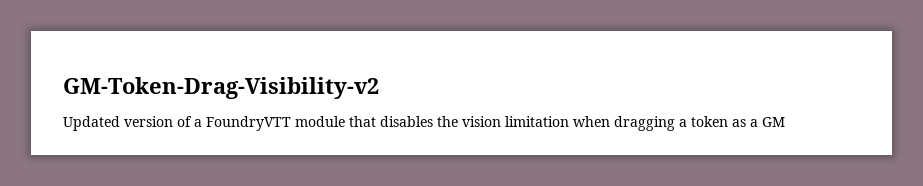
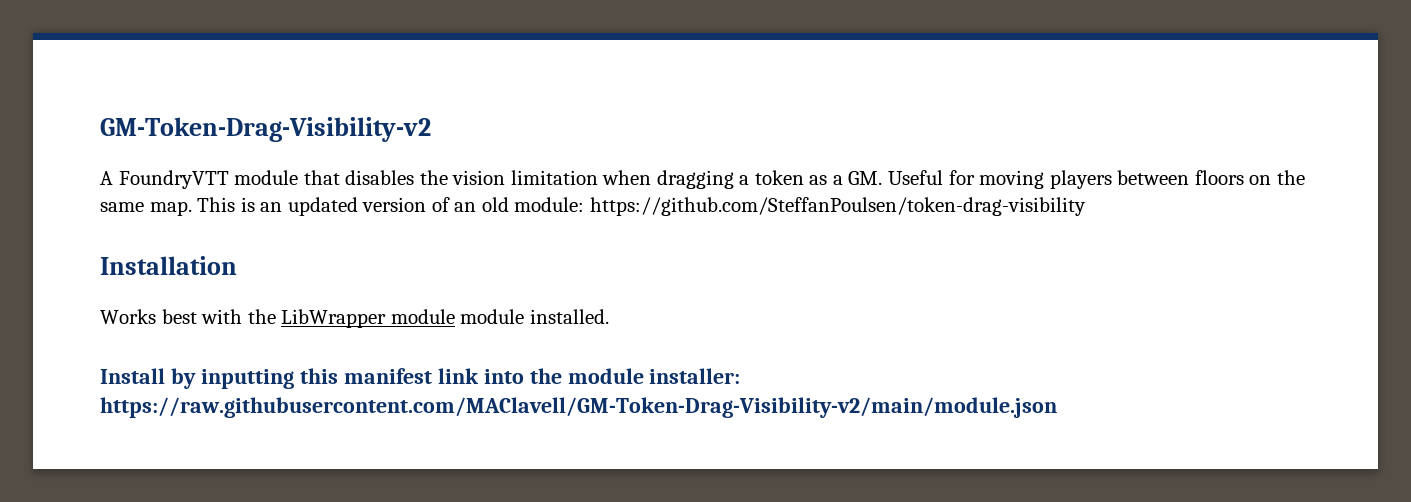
[63,116,202,131] Updated version of a -> [100,171,113,185] A
[762,117,785,127] GM -> [848,170,1305,189] [100,197,1086,216] [100,256,237,275] [100,309,609,328] [100,368,741,389] [100,397,1057,418] GM. Useful for moving players between floors on the same map. This is an updated version of an old module: https://github.com/SteffanPoulsen/token-drag-visibility // Installation // Works best with the LibWrapper module module installed. // Install by inputting this manifest link into the module installer: https://raw.githubusercontent.com/MAClavell/GM-Token-Drag-Visibility-v2/main/module.json

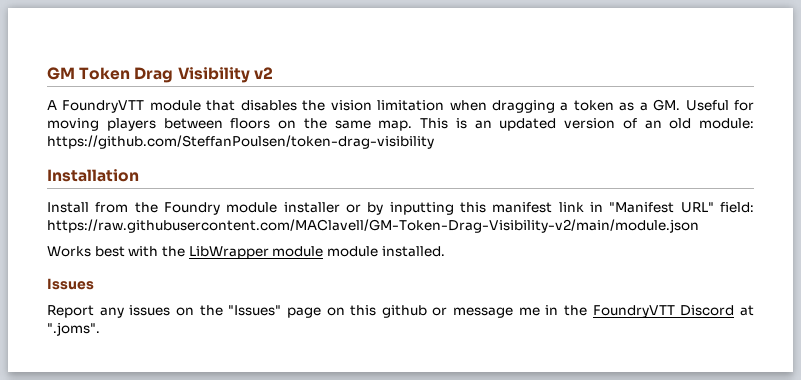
[100,117,431,142] GM-Token-Drag-Visibility-v2 -> [47,67,273,83] GM Token Drag Visibility v2
(237, 265) none -> [47,202,755,215] [47,219,699,233] // Install from the Foundry module installer or by inputting this manifest link in "Manifest URL" field: https://raw.githubusercontent.com/MAClavell/GM-Token-Drag-Visibility-v2/main/module.json
[100,368,741,389] [100,397,1057,418] Install by inputting this manifest link into the module installer: https://raw.githubusercontent.com/MAClavell/GM-Token-Drag-Visibility-v2/main/module.json -> [47,278,94,290] [47,305,754,318] [47,322,100,336] Issues // Report any issues on the "Issues" page on this github or message me in the FoundryVTT Discord at ".joms".

